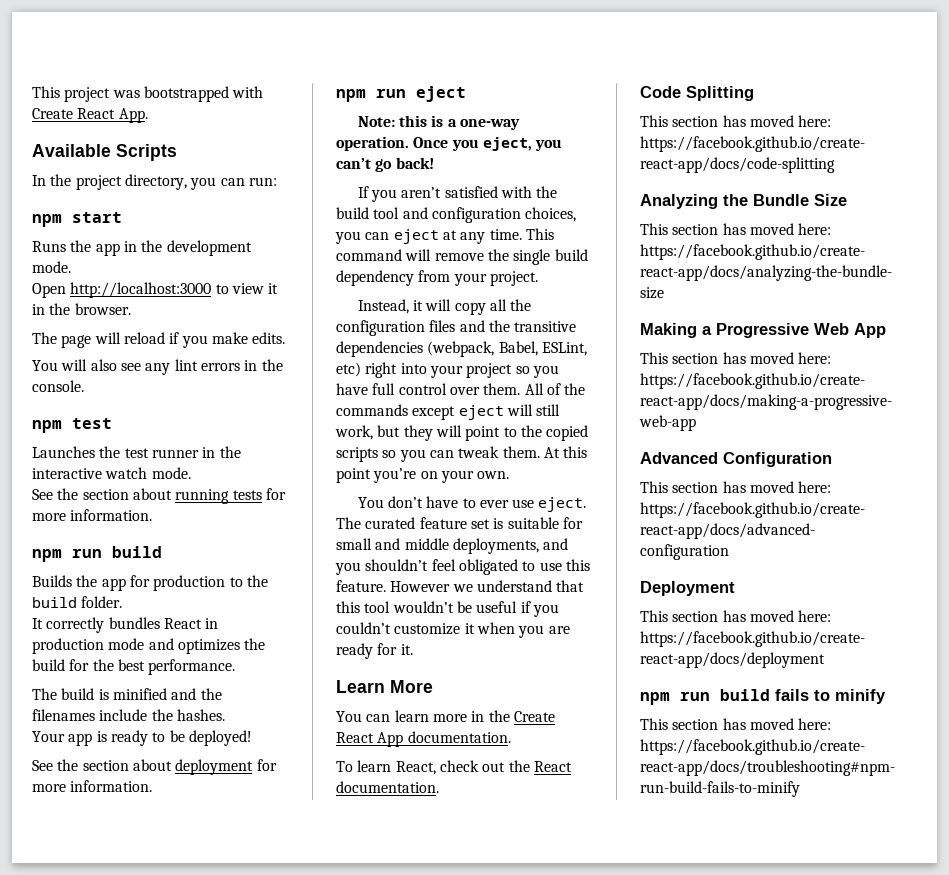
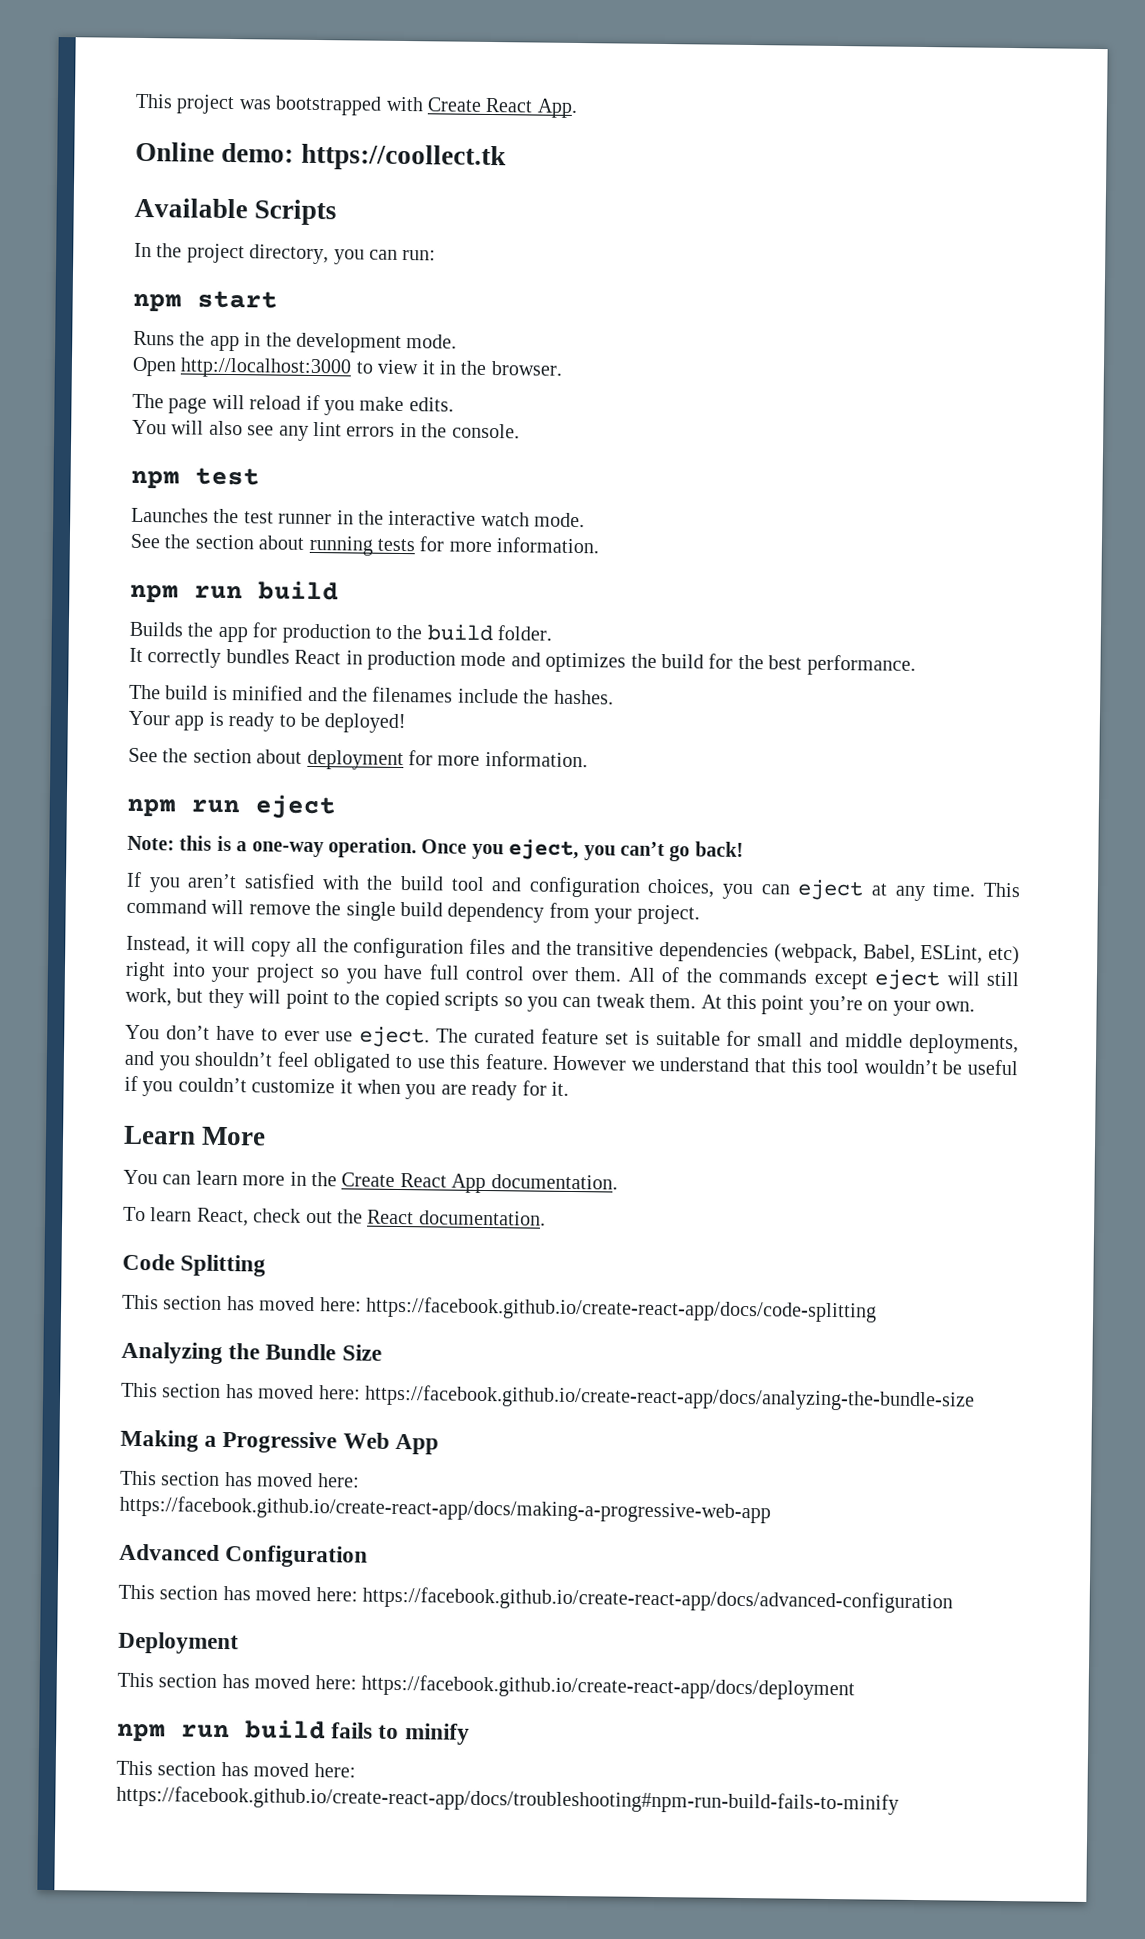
(148, 115) none -> [135,141,506,172] // Online demo: https://coollect.tk

